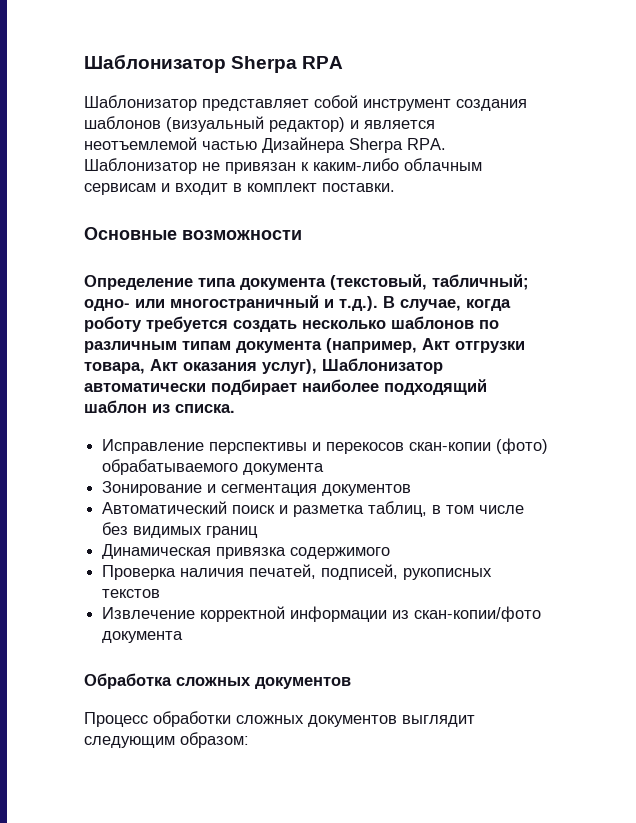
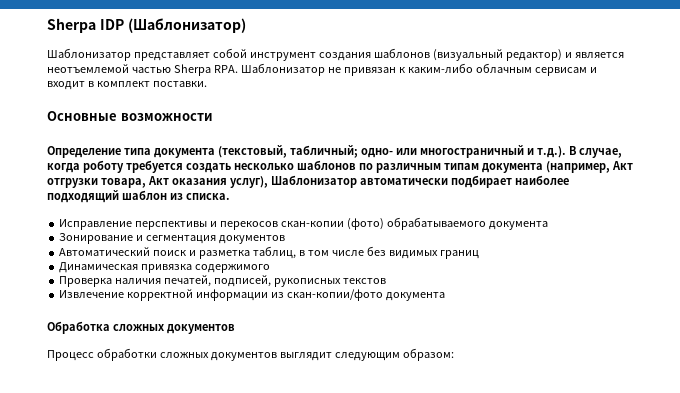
[84,54,344,73] Шаблонизатор Sherpa RPA -> [47,18,246,33] Sherpa IDP (Шаблонизатор)
[262,137,345,153] Дизайнера -> (171, 70) none

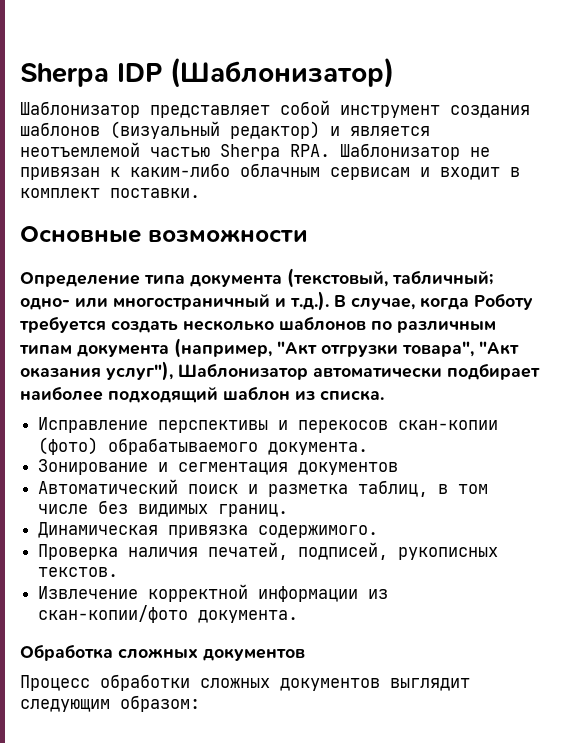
[83,160,124,173] роботу -> [474,293,533,310] Роботу
[612,161,633,170] [47,176,268,188] Акт отгрузки товара, Акт оказания услуг), -> [277,341,519,357] [20,361,173,381] "Акт отгрузки товара", "Акт оказания услуг"),
[488,221,548,230] документа -> [268,442,369,455] документа.
[439,250,479,259] границ -> [218,504,289,517] границ.
[195,264,271,273] содержимого -> [258,525,379,538] содержимого.
[342,278,386,284] текстов -> [38,567,119,577] текстов.
[385,292,445,301] документа -> [198,610,299,623] документа.

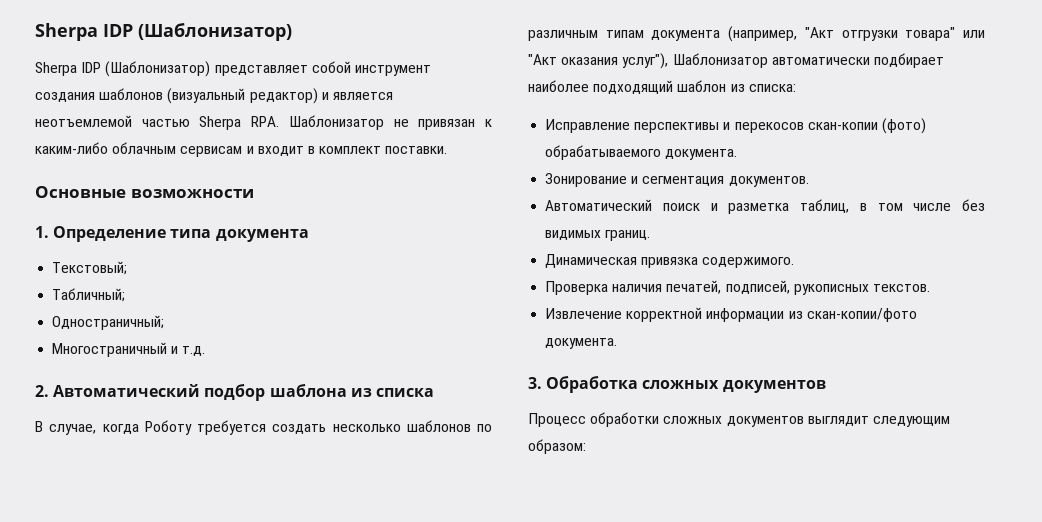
[20,101,140,118] Шаблонизатор -> [35,61,211,77] Sherpa IDP (Шаблонизатор)
(308, 236) none -> [35,226,49,238] 1.
[287,268,493,288] [20,291,329,311] (текстовый, табличный; одно- или многостраничный и т.д.). -> [52,261,128,275] [52,288,126,302] [52,315,165,330] [52,342,206,357] [35,384,434,401] // Текстовый; // Табличный; // Одностраничный; // Многостраничный и т.д. // 2. Автоматический подбор шаблона из списка //
[402,341,474,357] товара", -> [905,27,985,41] товара" или
[320,390,384,401] списка. -> [748,84,796,92] списка:
[298,462,399,475] документов -> [728,176,809,187] документов.
(299, 616) none -> [528,377,542,389] 3.

